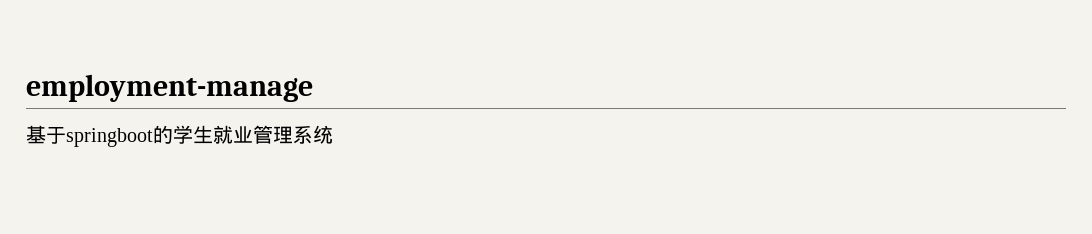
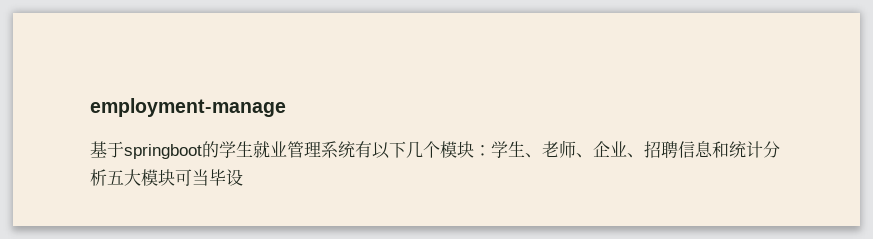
(333, 134) none -> [355,140,780,159] [90,169,243,186] 有以下几个模块：学生、老师、企业、招聘信息和统计分析五大模块可当毕设

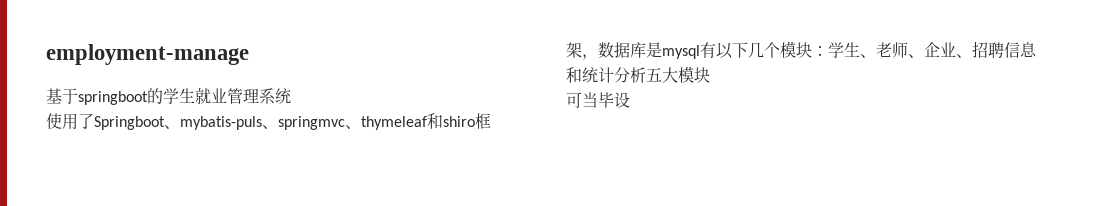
(355, 149) none -> [46,113,491,130] [566,42,700,60] // 使用了Springboot、mybatis-puls、springmvc、thymeleaf和shiro框架，数据库是mysql
(175, 177) none -> (710, 75) //

